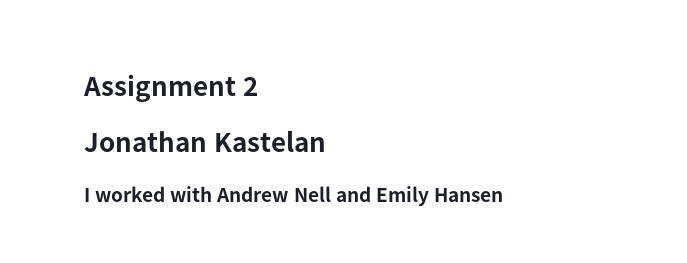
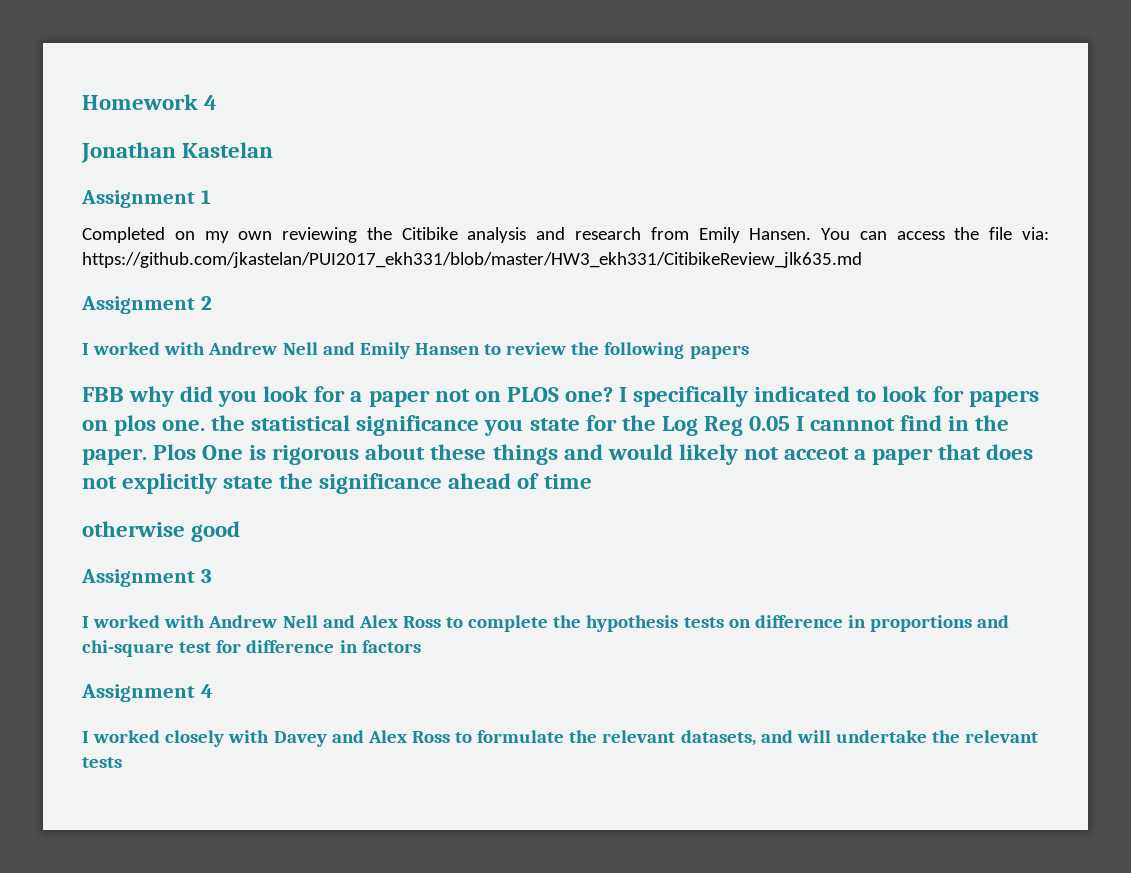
[83,74,259,102] Assignment 2 -> [82,94,218,110] Homework 4
(327, 141) none -> [81,190,211,208] [82,227,1050,243] [82,252,862,268] [81,296,212,314] // Assignment 1 // Completed on my own reviewing the Citibike analysis and research from Emily Hansen. You can access the file via: https://github.com/jkastelan/PUI2017_ekh331/blob/master/HW3_ekh331/CitibikeReview_jlk635.md // Assignment 2
(503, 195) none -> [484,342,749,359] [82,386,1040,407] [82,415,1010,436] [82,444,1034,465] [82,473,592,494] [82,521,241,542] [81,569,212,587] [82,615,1010,632] [82,640,421,657] [81,684,213,702] [82,730,1039,747] [82,757,122,768] to review the following papers // FBB why did you look for a paper not on PLOS one? I specifically indicated to look for papers on plos one. the statistical significance you state for the Log Reg 0.05 I cannnot find in the paper. Plos One is rigorous about these things and would likely not acceot a paper that does not explicitly state the significance ahead of time // otherwise good // Assignment 3 // I worked with Andrew Nell and Alex Ross to complete the hypothesis tests on difference in proportions and chi-square test for difference in factors // Assignment 4 // I worked closely with Davey and Alex Ross to formulate the relevant datasets, and will undertake the relevant tests

